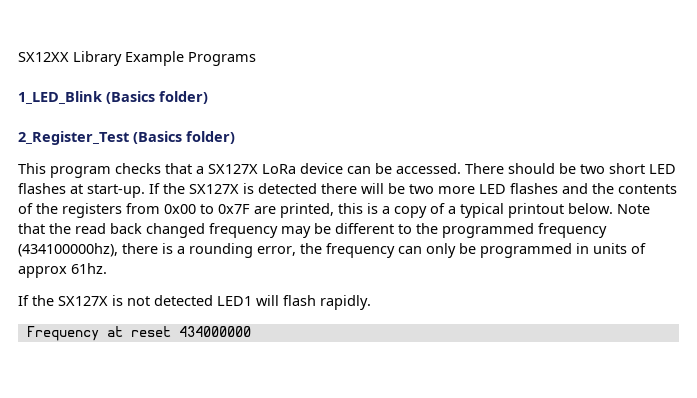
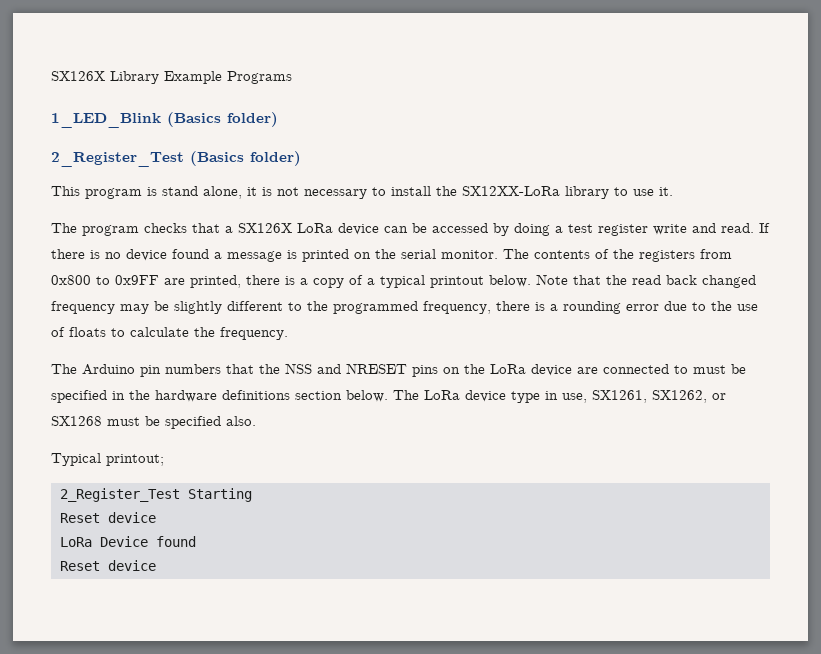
[18,52,69,62] SX12XX -> [51,71,105,81] SX126X
(111, 172) none -> [147,186,673,199] [51,223,139,236] is stand alone, it is not necessary to install the SX12XX-LoRa library to use it. // The program
[208,164,258,174] SX127X -> [238,223,292,233] SX126X
[396,163,676,174] [18,183,614,198] accessed. There should be two short LED flashes at start-up. If the SX127X is detected there will be two more LED flashes and the -> [432,223,770,236] [51,249,529,262] accessed by doing a test register write and read. If there is no device found a message is printed on the serial monitor. The
[164,204,250,214] 0x00 to 0x7F -> [51,275,159,285] 0x800 to 0x9FF
[338,203,363,214] this -> [246,275,280,285] there
(331, 228) none -> [174,301,222,314] slightly
[538,223,607,238] [18,243,118,257] frequency (434100000hz), -> [423,301,491,314] frequency,
[257,243,646,258] [18,263,107,278] [18,295,371,310] [26,326,251,341] error, the frequency can only be programmed in units of approx 61hz. // If the SX127X is not detected LED1 will flash rapidly. // Frequency at reset 434000000 -> [626,301,758,311] [51,327,288,340] [51,363,746,377] [51,390,726,403] [51,416,256,429] [51,453,164,466] [60,488,252,502] [60,512,156,523] [60,536,196,547] [60,560,156,571] error due to the use of floats to calculate the frequency. // The Arduino pin numbers that the NSS and NRESET pins on the LoRa device are connected to must be specified in the hardware definitions section below. The LoRa device type in use, SX1261, SX1262, or SX1268 must be specified also. // Typical printout; // 2_Register_Test Starting // Reset device // LoRa Device found // Reset device

